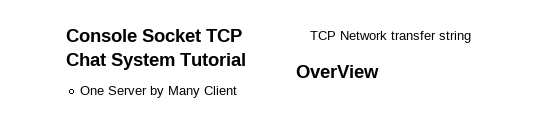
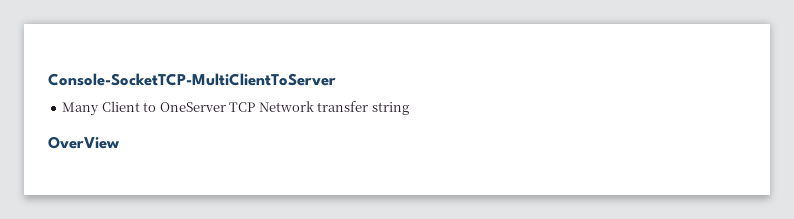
[66,29,242,42] [66,53,246,70] [80,86,238,98] Console Socket TCP Chat System Tutorial // One Server by Many Client -> [48,73,336,86] [62,101,226,116] Console-SocketTCP-MultiClientToServer // Many Client to OneServer

